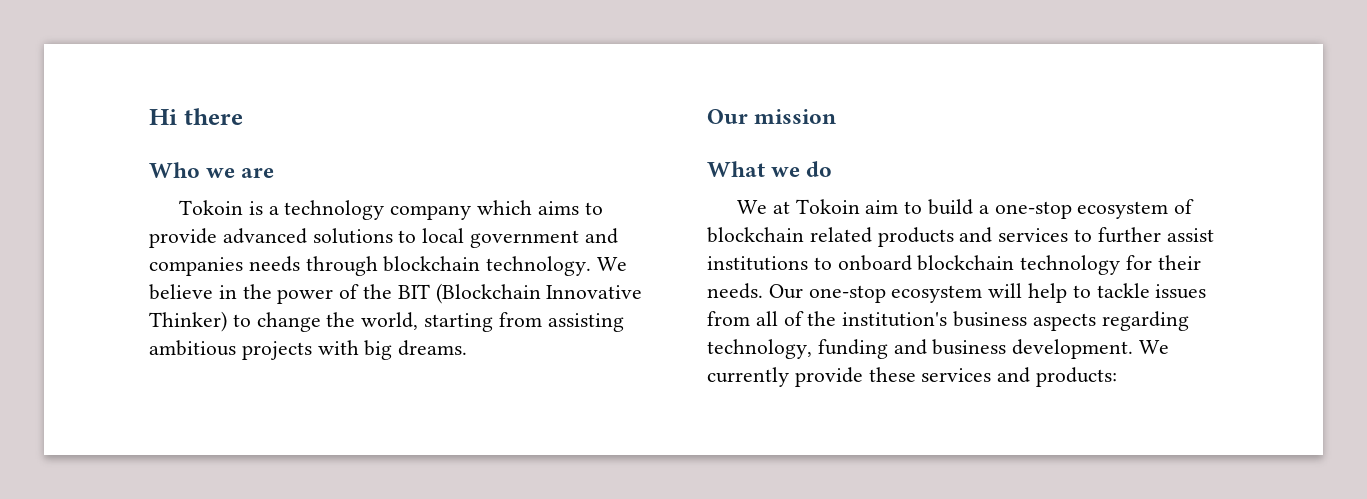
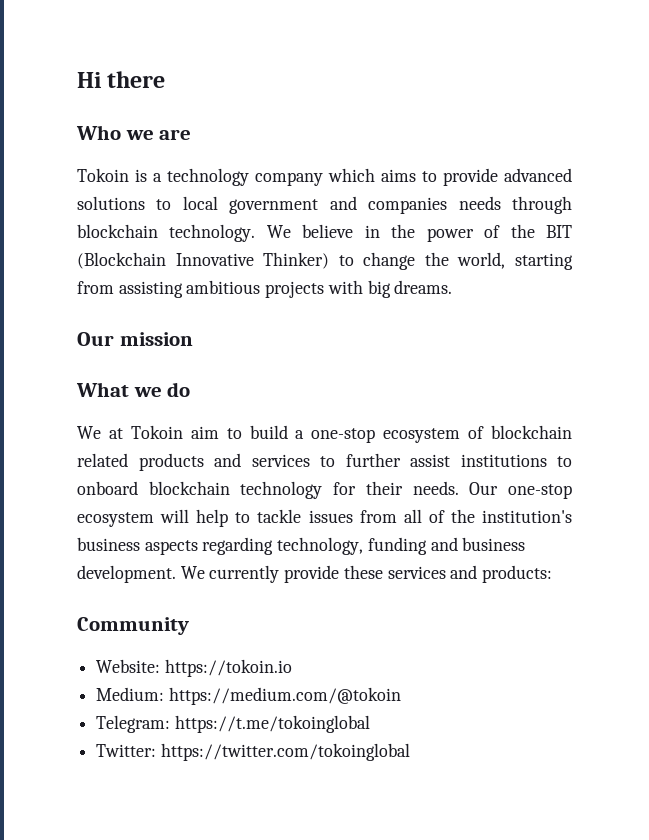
(1118, 377) none -> [77,617,189,635] [96,659,292,677] [96,687,401,705] [96,715,370,733] [96,743,410,761] // Community // Website: https://tokoin.io // Medium: https://medium.com/@tokoin // Telegram: https://t.me/tokoinglobal // Twitter: https://twitter.com/tokoinglobal

